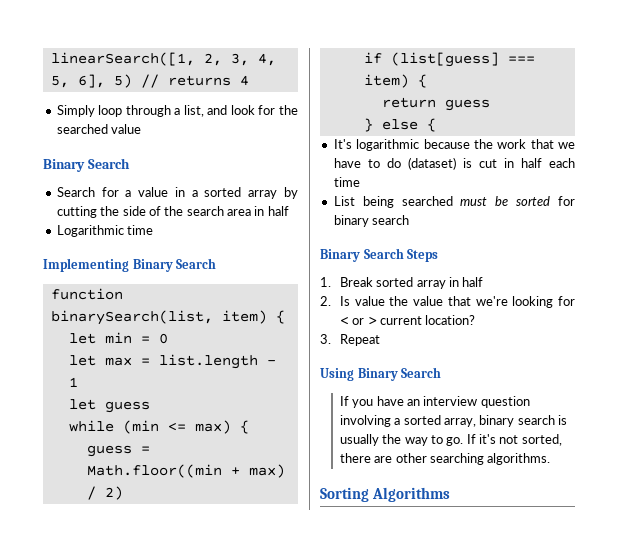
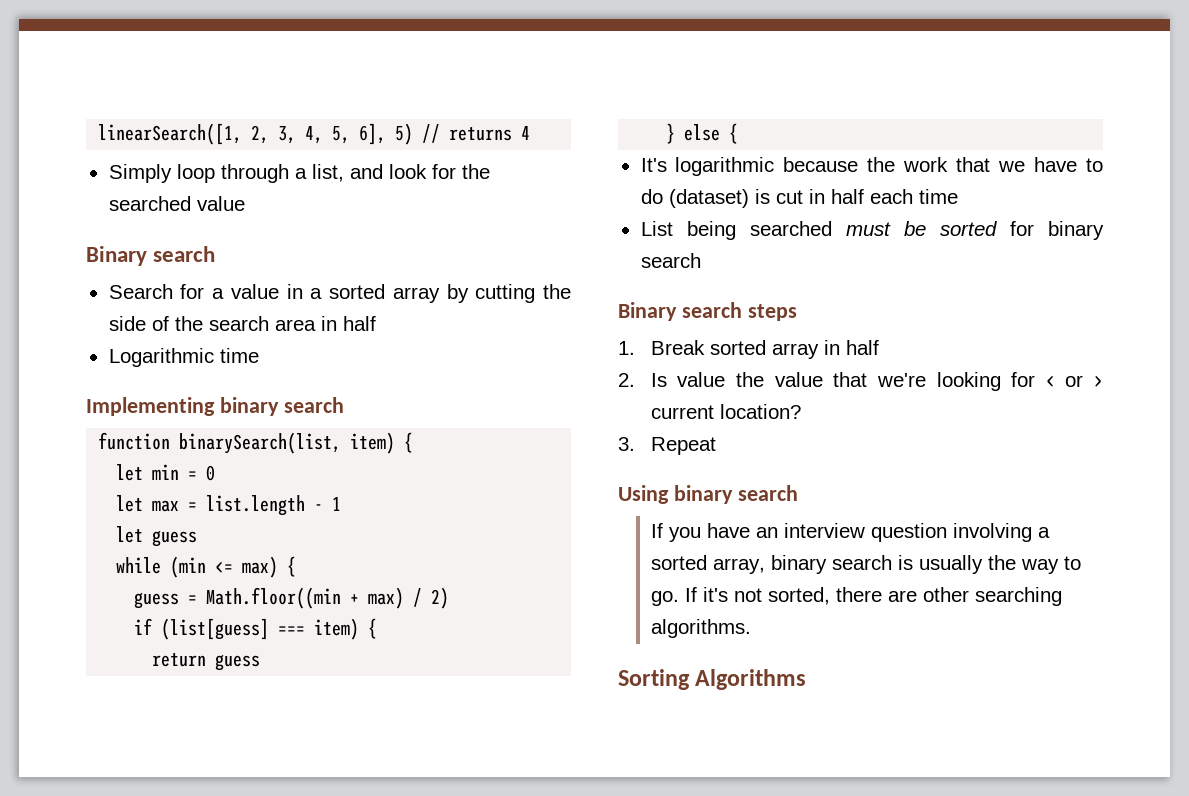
[87,158,130,169] Search -> [153,246,216,262] search
[132,258,217,272] Binary Search -> [219,397,344,416] binary search
[363,248,439,262] Search Steps -> [681,302,797,321] search steps
[357,367,442,381] Binary Search -> [673,485,798,504] binary search

